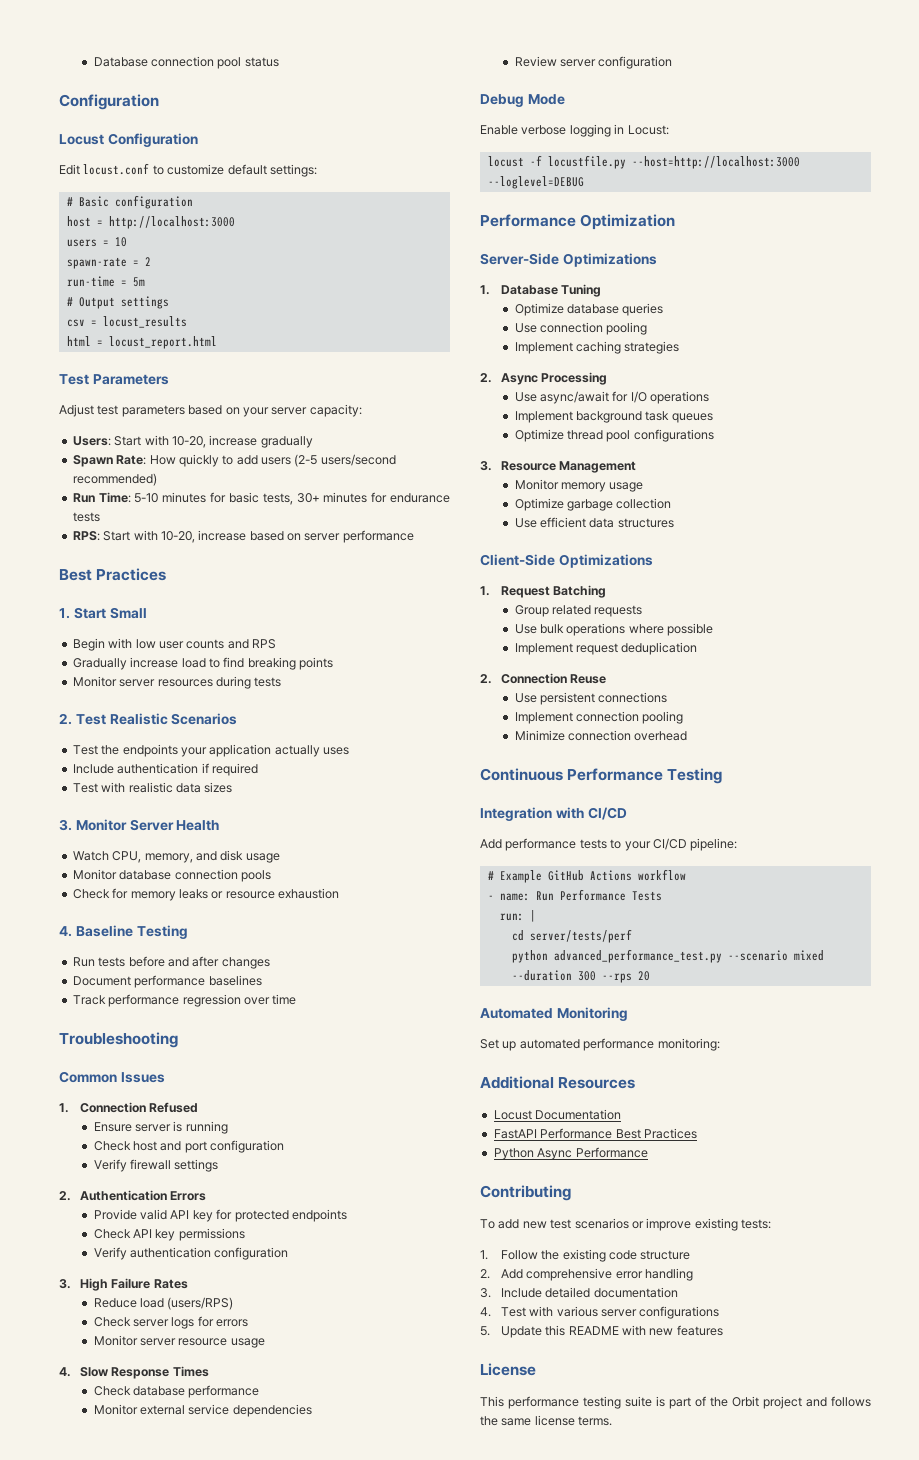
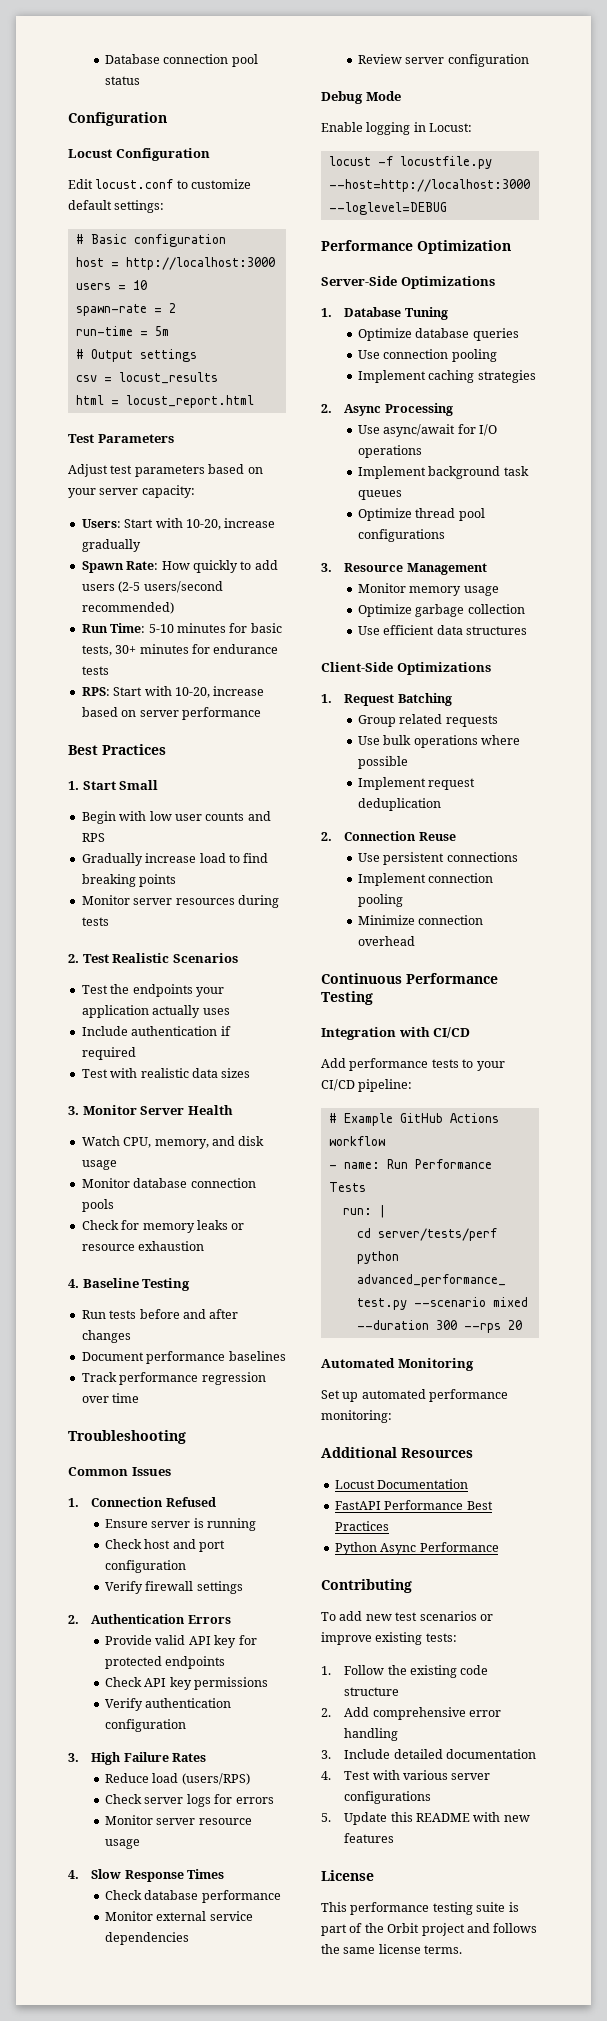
[521,125,567,135] verbose -> (363, 127) none

